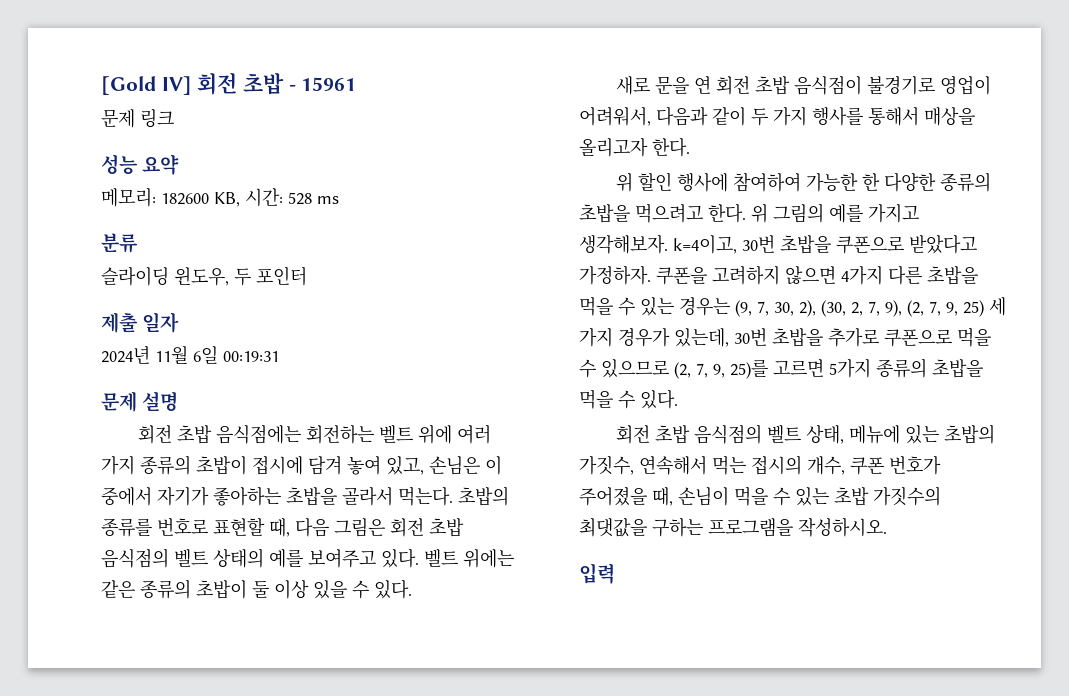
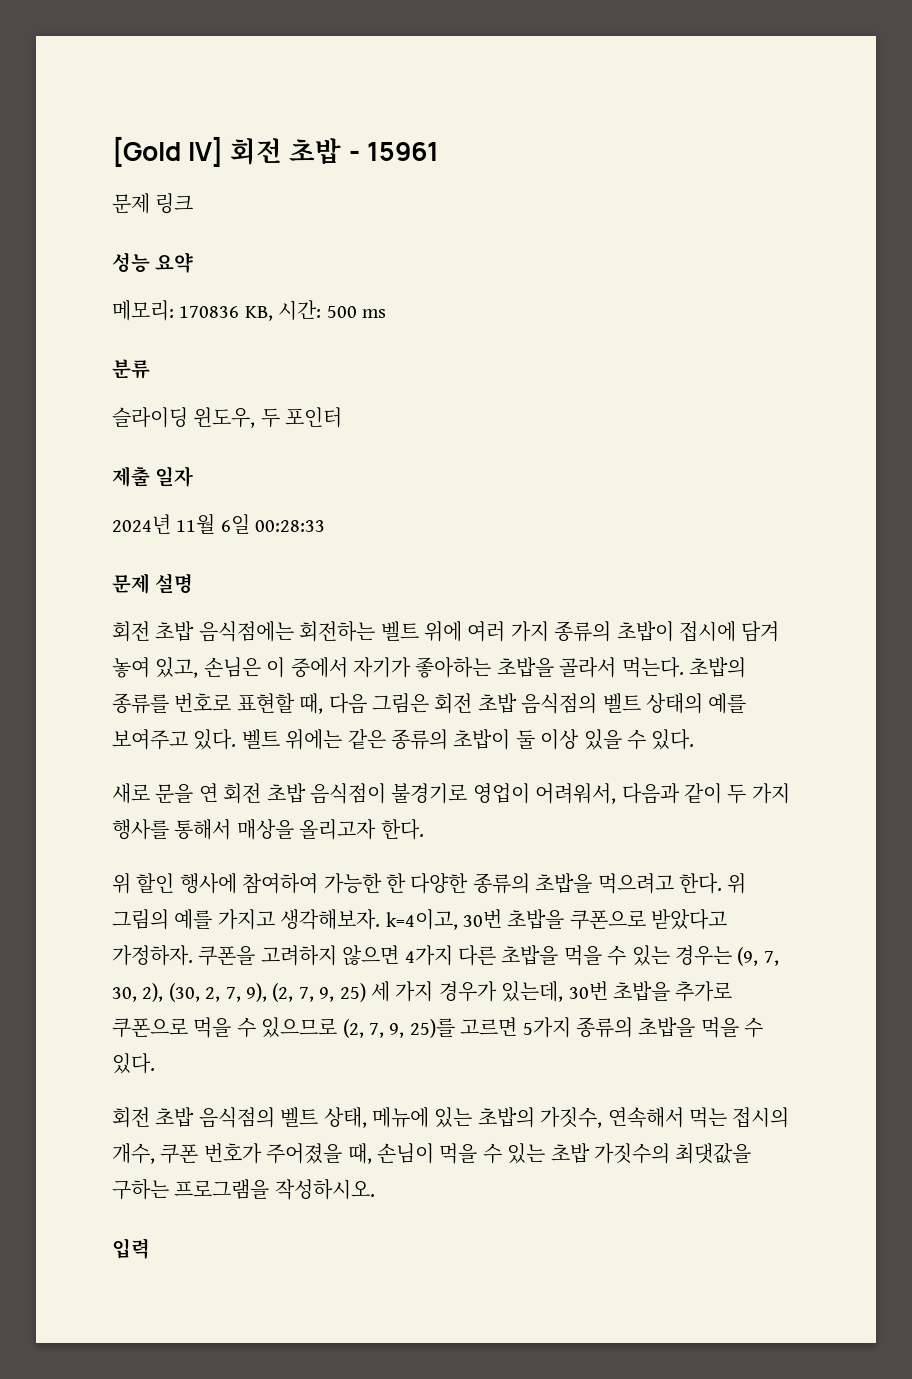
[161,193,209,205] 182600 -> [179,306,240,318] 170836
[288,192,312,205] 528 -> [326,306,357,318] 500
[223,351,279,362] 00:19:31 -> [255,520,326,532] 00:28:33

